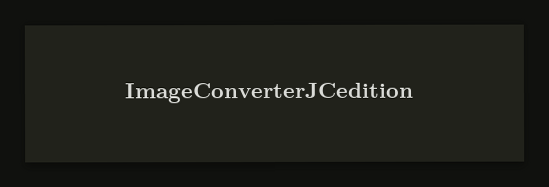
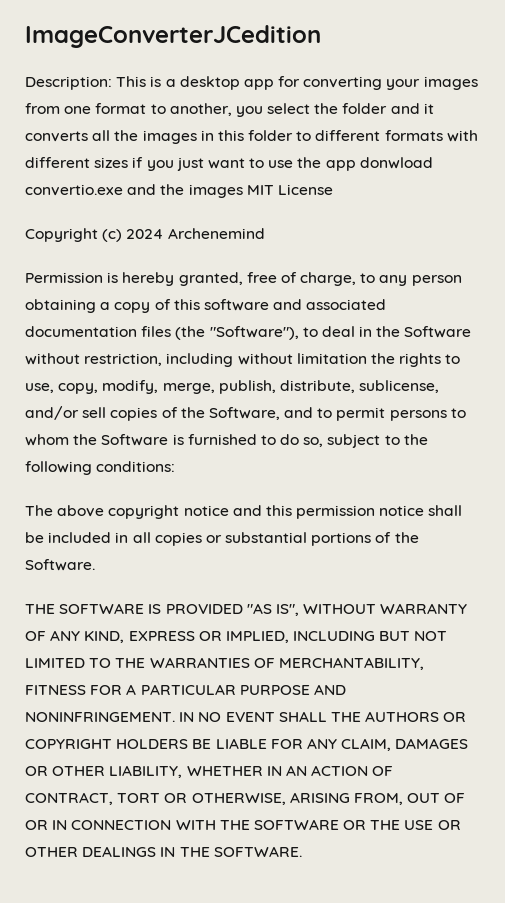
(414, 93) none -> [25,76,478,90] [25,103,434,117] [25,130,478,144] [25,157,433,171] [25,184,333,198] [25,228,265,242] [25,272,462,286] [25,299,387,313] [25,326,472,340] [25,353,461,367] [25,380,440,394] [25,406,466,421] [25,434,428,448] [25,461,176,475] [25,505,463,519] [25,532,419,546] [25,559,95,571] [25,603,468,616] [25,630,448,643] [25,657,424,670] [25,684,346,695] [25,711,467,722] [25,738,469,751] [25,765,394,778] [25,792,466,805] [25,819,461,830] [25,846,302,857] // Description: This is a desktop app for converting your images from one format to another, you select the folder and it converts all the images in this folder to different formats with different sizes if you just want to use the app donwload convertio.exe and the images MIT License // Copyright (c) 2024 Archenemind // Permission is hereby granted, free of charge, to any person obtaining a copy of this software and associated documentation files (the "Software"), to deal in the Software without restriction, including without limitation the rights to use, copy, modify, merge, publish, distribute, sublicense, and/or sell copies of the Software, and to permit persons to whom the Software is furnished to do so, subject to the following conditions: // The above copyright notice and this permission notice shall be included in all copies or substantial portions of the Software. // THE SOFTWARE IS PROVIDED "AS IS", WITHOUT WARRANTY OF ANY KIND, EXPRESS OR IMPLIED, INCLUDING BUT NOT LIMITED TO THE WARRANTIES OF MERCHANTABILITY, FITNESS FOR A PARTICULAR PURPOSE AND NONINFRINGEMENT. IN NO EVENT SHALL THE AUTHORS OR COPYRIGHT HOLDERS BE LIABLE FOR ANY CLAIM, DAMAGES OR OTHER LIABILITY, WHETHER IN AN ACTION OF CONTRACT, TORT OR OTHERWISE, ARISING FROM, OUT OF OR IN CONNECTION WITH THE SOFTWARE OR THE USE OR OTHER DEALINGS IN THE SOFTWARE.

